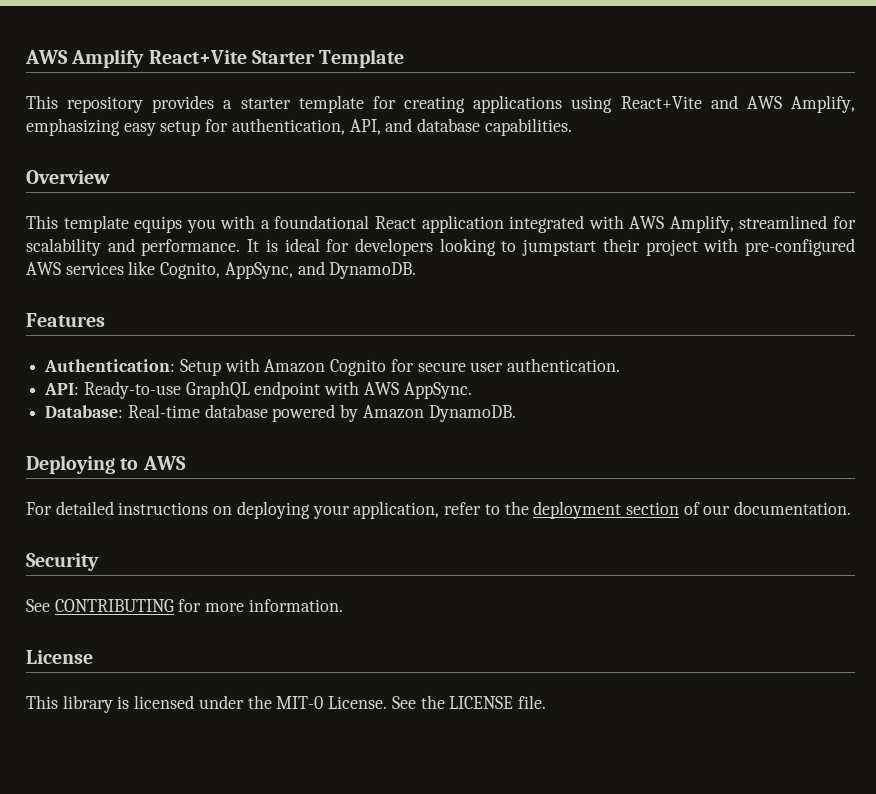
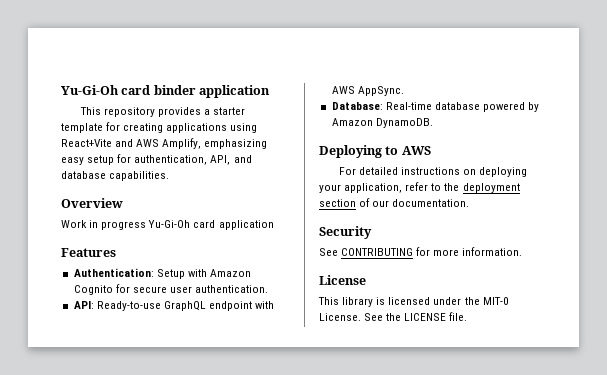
[25,49,405,68] AWS Amplify React+Vite Starter Template -> [61,85,271,98] Yu-Gi-Oh card binder application
[26,215,856,233] [26,238,855,256] [26,261,417,279] This template equips you with a foundational React application integrated with AWS Amplify, streamlined for scalability and performance. It is ideal for developers looking to jumpstart their project with pre-configured AWS services like Cognito, AppSync, and DynamoDB. -> [61,220,274,230] Work in progress Yu-Gi-Oh card application

